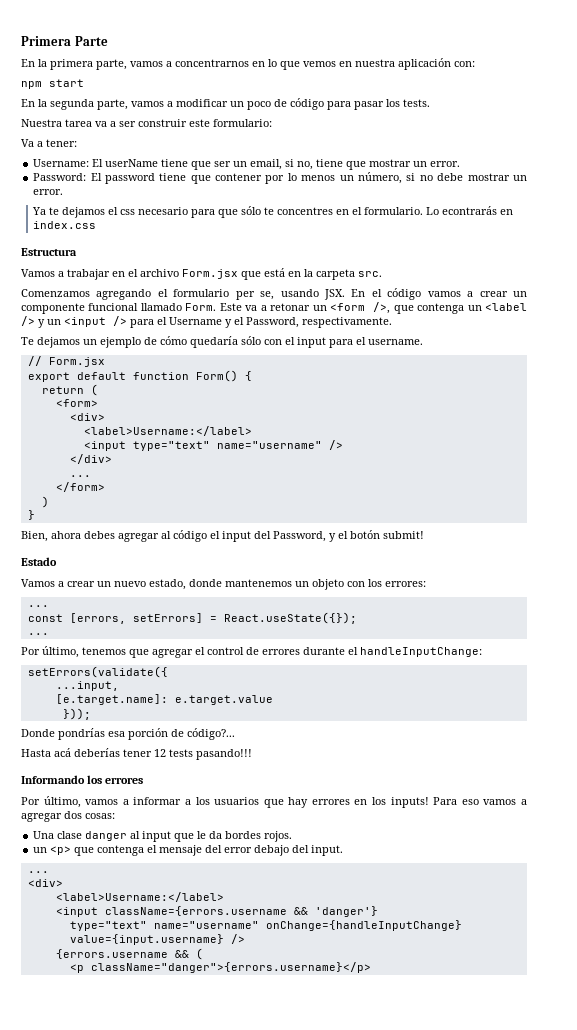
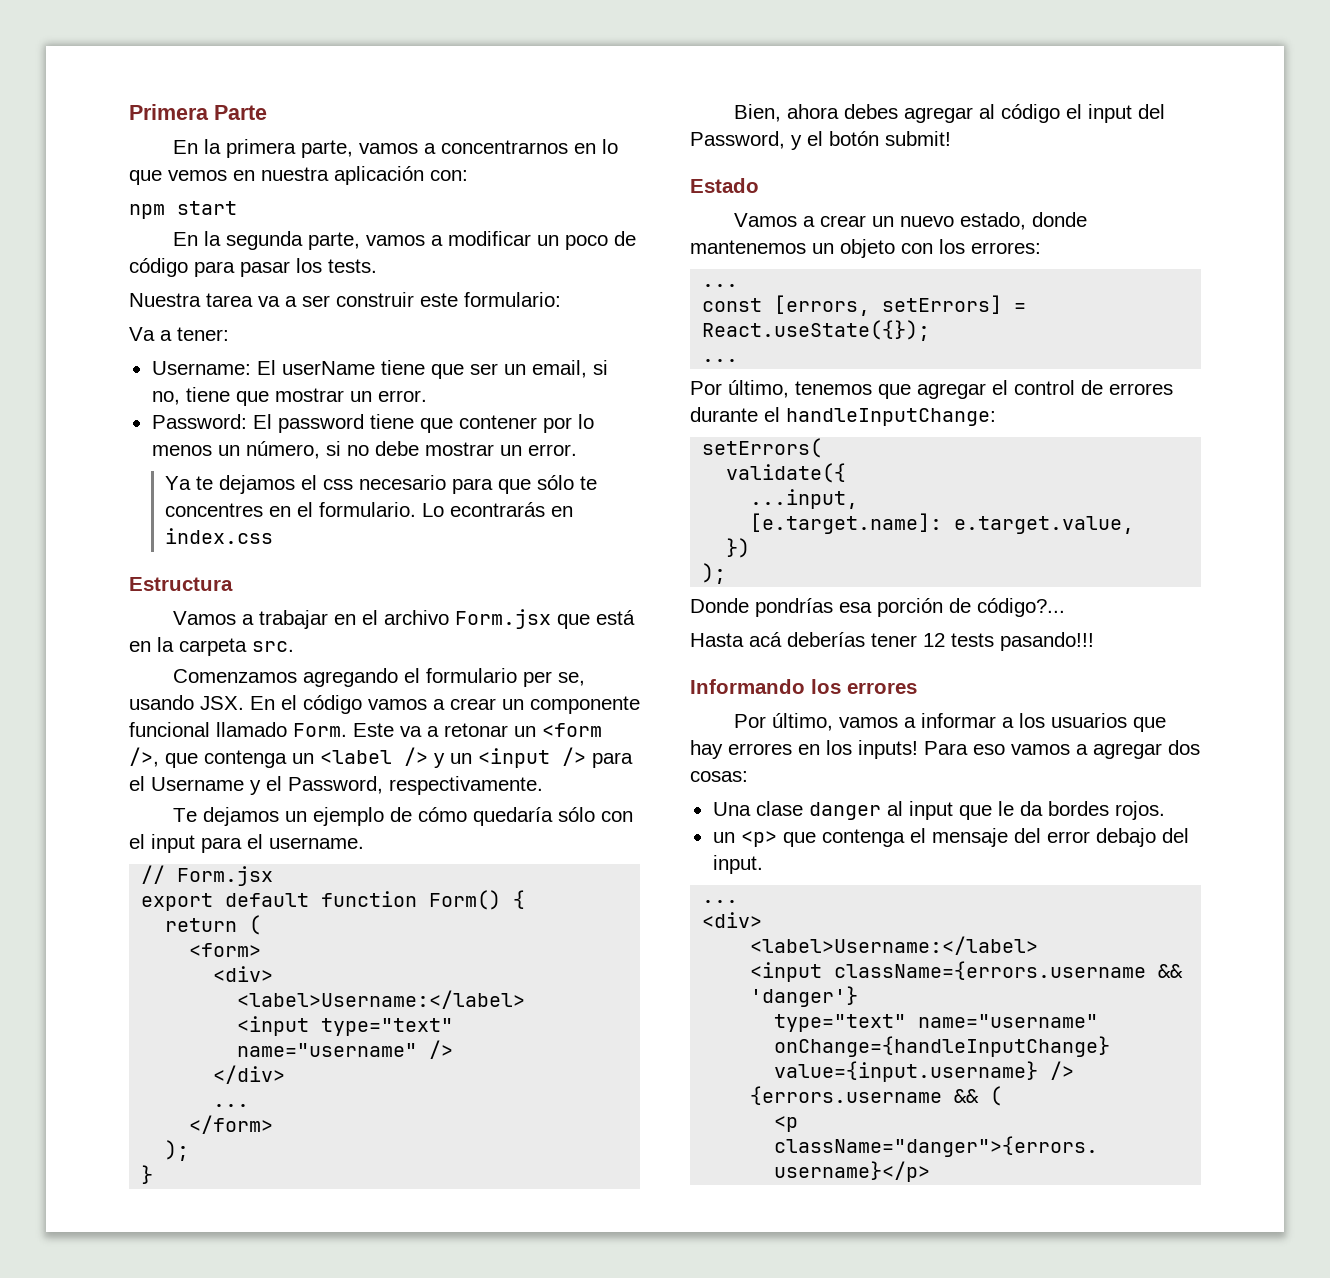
[41,496,49,508] ) -> [165,1140,190,1161] );
[27,666,168,678] setErrors(validate({ -> [702,438,823,458] [726,463,847,483] setErrors( // validate({
[174,695,273,705] [62,708,91,720] e.target.value // })); -> [954,516,1135,534] [726,538,751,558] [702,563,727,584] e.target.value, // }) // );

